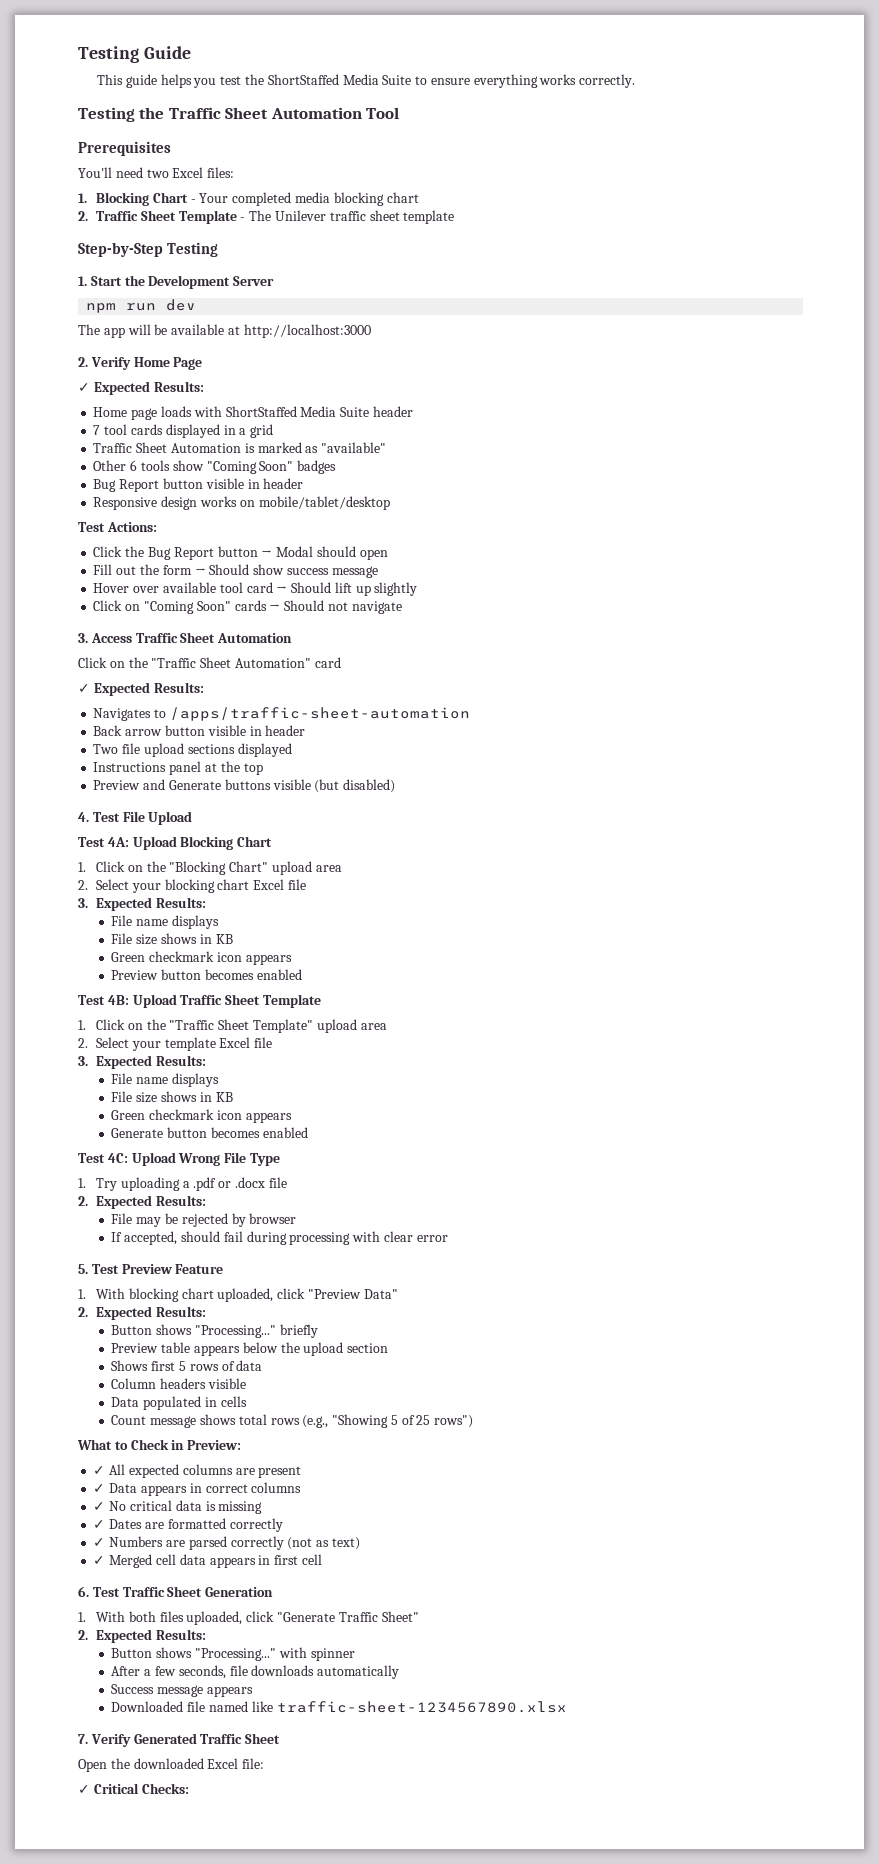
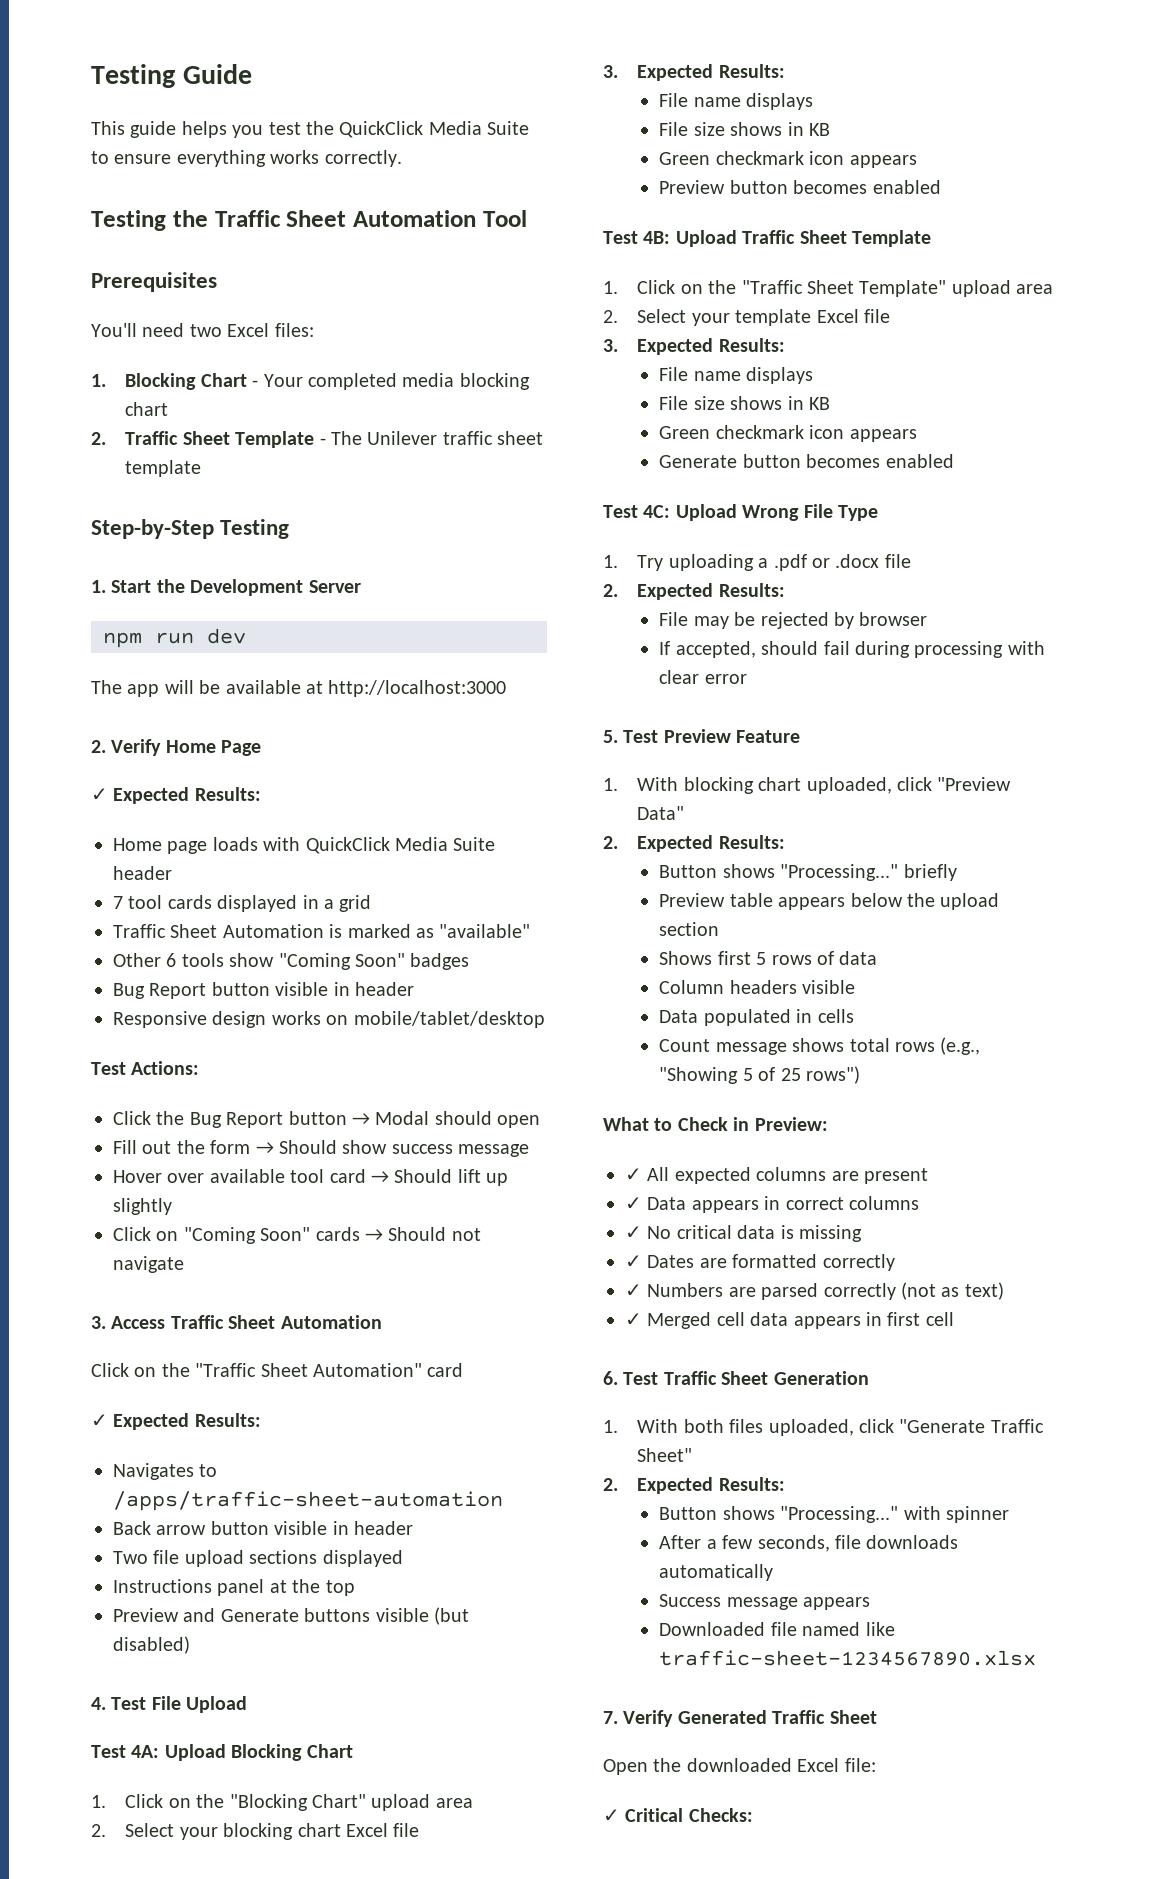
[267,74,339,85] ShortStaffed -> [339,121,424,138] QuickClick
[225,406,297,417] ShortStaffed -> [305,837,390,854] QuickClick

